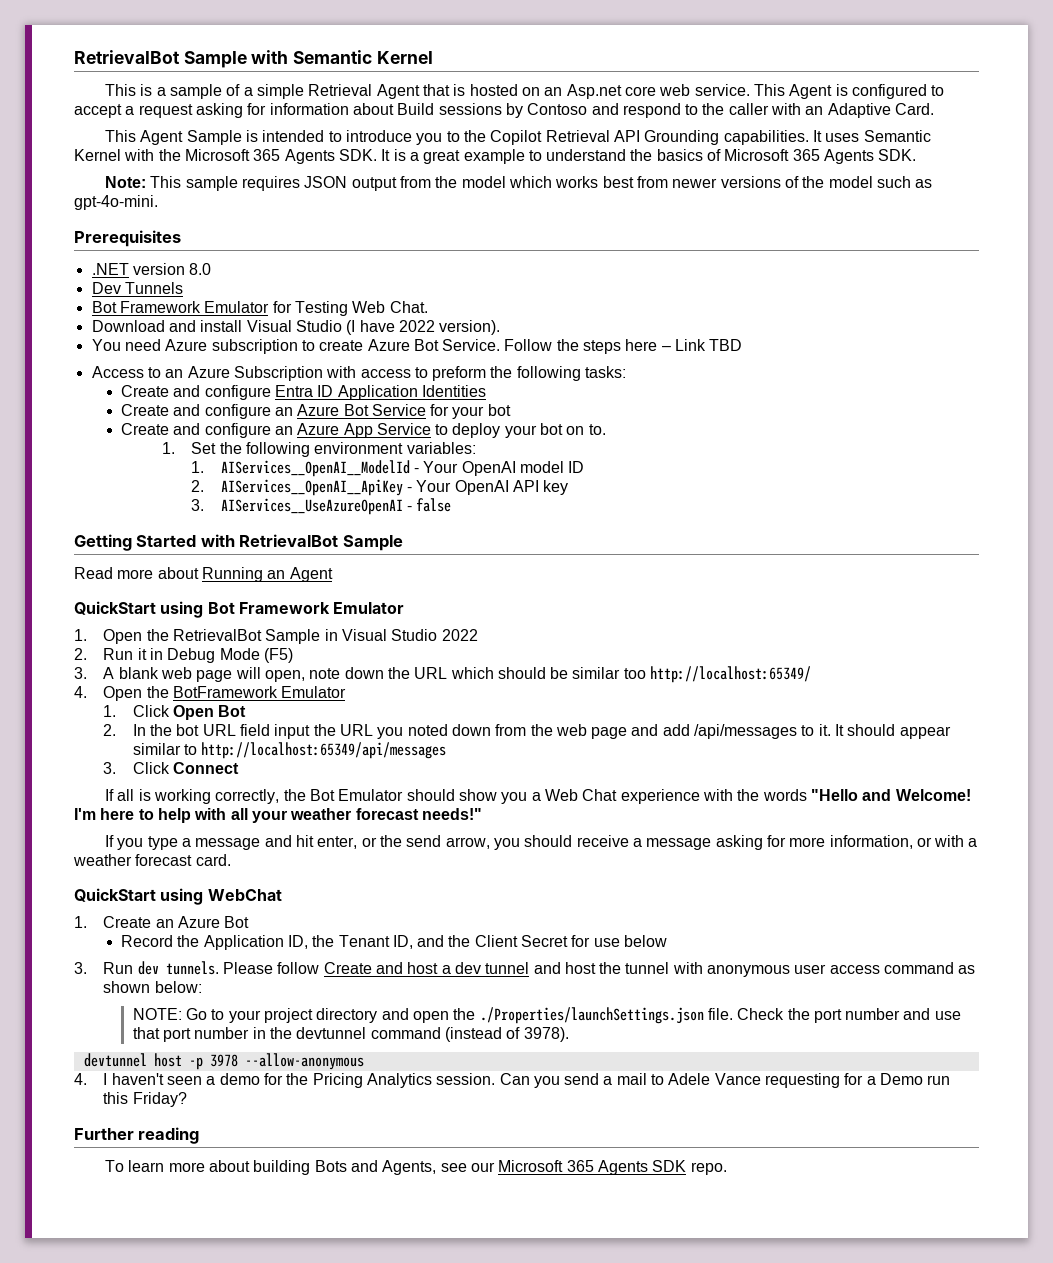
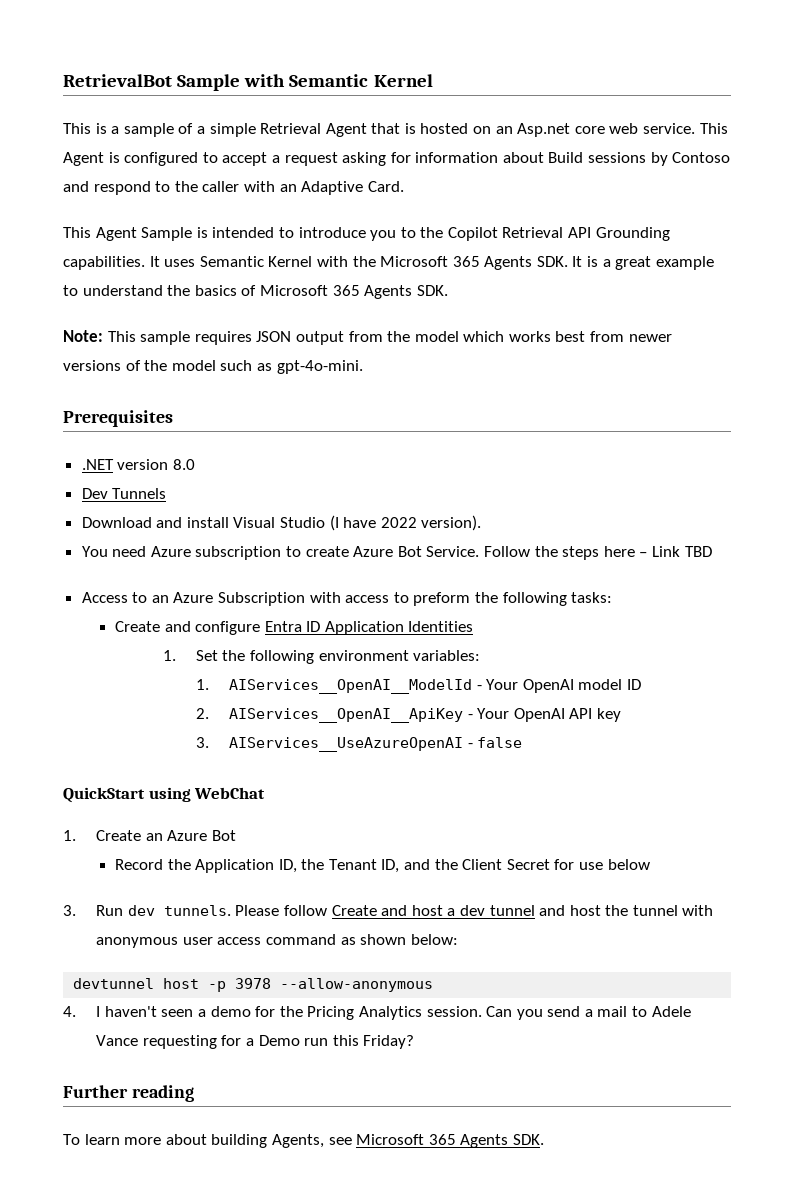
[91,301,428,316] // Bot Framework Emulator for Testing Web Chat. -> (167, 493) none
[120,404,511,419] [120,423,606,438] // Create and configure an Azure Bot Service for your bot // Create and configure an Azure App Service to deploy your bot on to. -> (474, 626) none
[74,534,403,551] [74,567,333,582] [74,601,405,618] [74,629,478,644] [74,648,293,663] [74,666,812,683] [74,686,347,701] [103,705,247,720] [103,724,951,739] [132,742,447,759] [103,762,239,774] [105,789,971,804] [74,808,482,823] [105,835,978,850] [73,854,231,866] // Getting Started with RetrievalBot Sample // Read more about Running an Agent // QuickStart using Bot Framework Emulator // 1. Open the RetrievalBot Sample in Visual Studio 2022 // 2. Run it in Debug Mode (F5) // 3. A blank web page will open, note down the URL which should be similar too http://localhost:65349/ // 4. Open the BotFramework Emulator // 1. Click Open Bot // 2. In the bot URL field input the URL you noted down from the web page and add /api/messages to it. It should appear similar to http://localhost:65349/api/messages // 3. Click Connect // If all is working correctly, the Bot Emulator should show you a Web Chat experience with the words "Hello and Welcome! I'm here to help with all your weather forecast needs!" // If you type a message and hit enter, or the send arrow, you should receive a message asking for more information, or with a weather forecast card. -> (523, 742) none
[132,1007,961,1024] [132,1027,569,1042] // NOTE: Go to your project directory and open the ./Properties/launchSettings.json file. Check the port number and use that port number in the devtunnel command (instead of 3978). -> (458, 939) none
[314,1160,379,1172] Bots and -> (268, 1141) none
[470,1160,727,1175] our Microsoft 365 Agents SDK repo. -> [356,1134,544,1148] Microsoft 365 Agents SDK.

